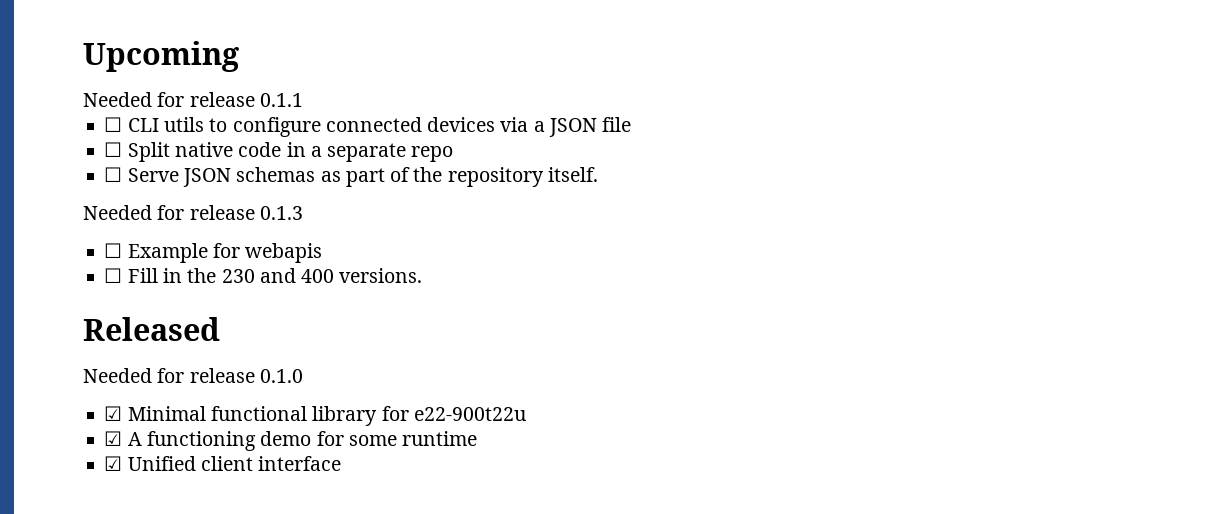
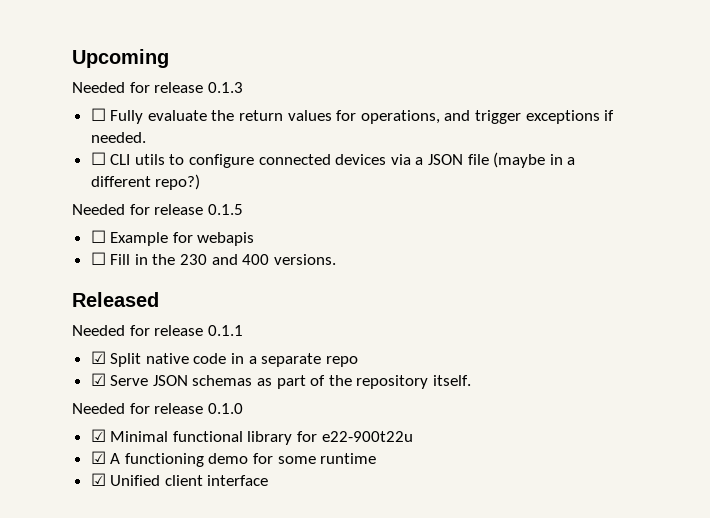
[259,93,303,107] 0.1.1 -> [207,82,243,93] [90,108,615,124] [90,132,146,143] 0.1.3 // ☐ Fully evaluate the return values for operations, and trigger exceptions if needed.
[104,142,454,162] [104,167,598,187] [83,205,303,220] // ☐ Split native code in a separate repo // ☐ Serve JSON schemas as part of the repository itself. // Needed for release 0.1.3 -> [493,152,576,168] [90,174,201,190] [72,204,243,215] (maybe in a different repo?) // Needed for release 0.1.5
(220, 329) none -> [72,325,243,336] [90,351,358,367] [90,373,472,389] // Needed for release 0.1.1 // ☑ Split native code in a separate repo // ☑ Serve JSON schemas as part of the repository itself.

